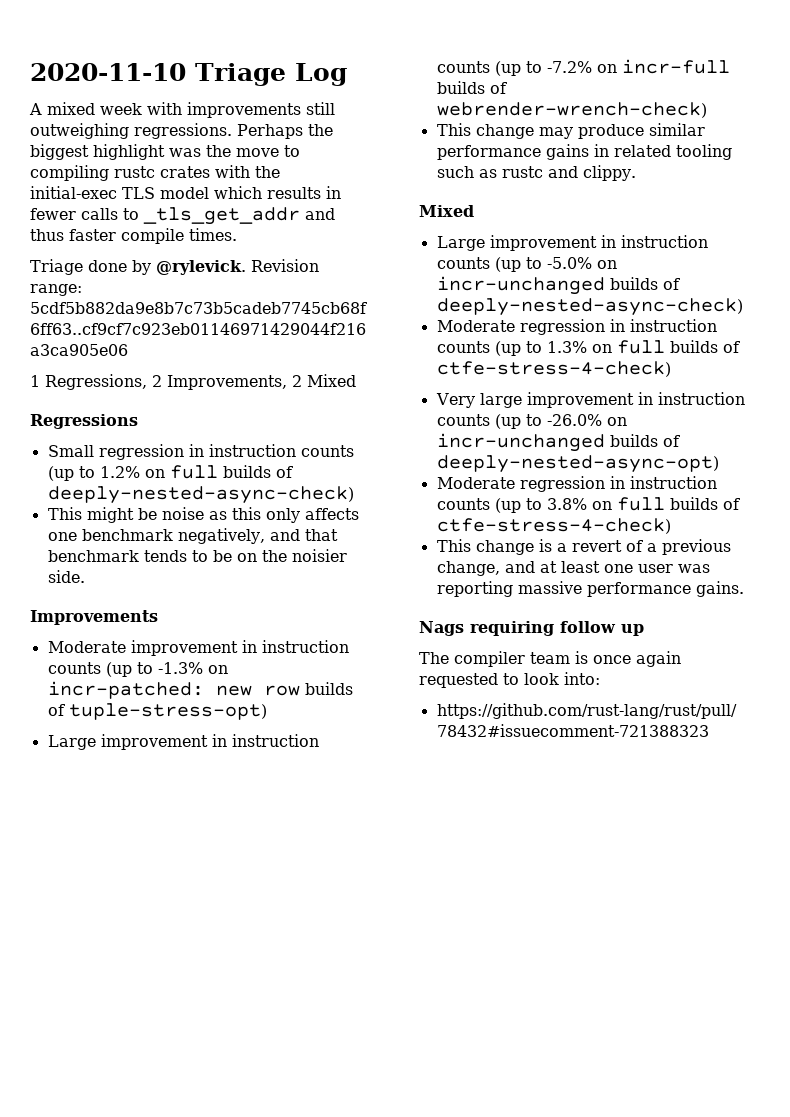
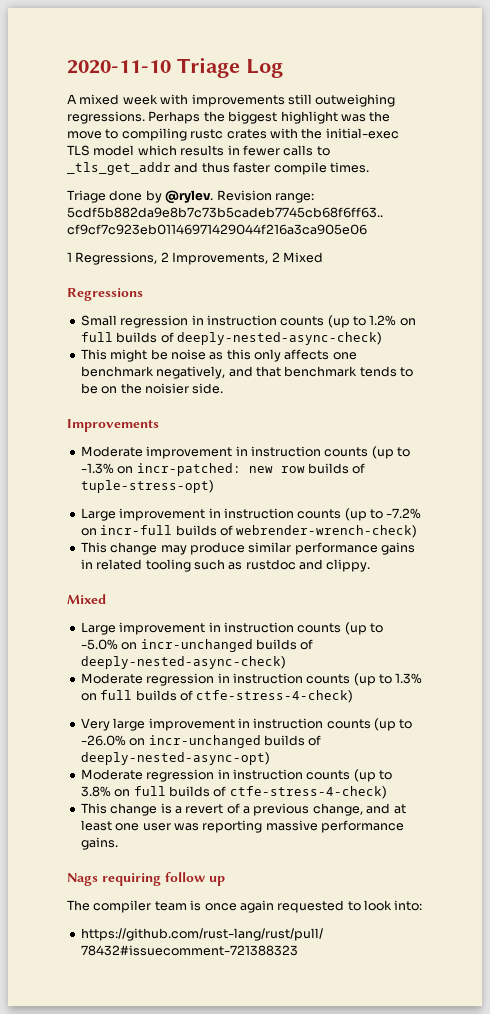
[156,260,246,275] @rylevick. -> [165,190,214,204] @rylev.
[501,166,543,178] rustc -> [245,559,296,570] rustdoc

